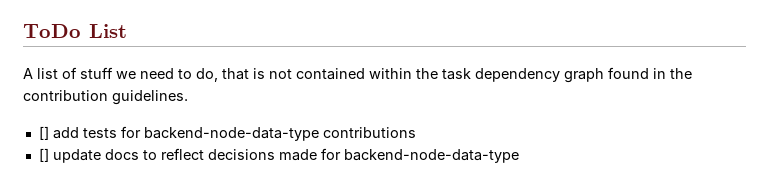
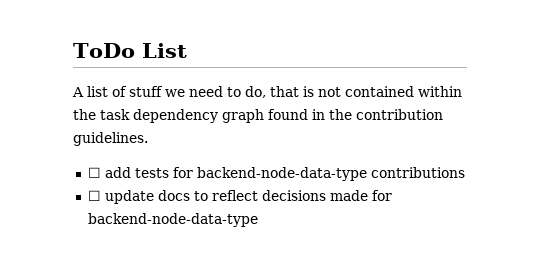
[38,126,49,140] [] -> [87,167,101,178] ☐
[38,148,49,162] [] -> [87,190,101,201] ☐

